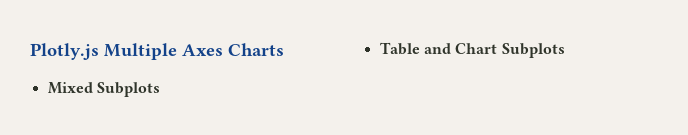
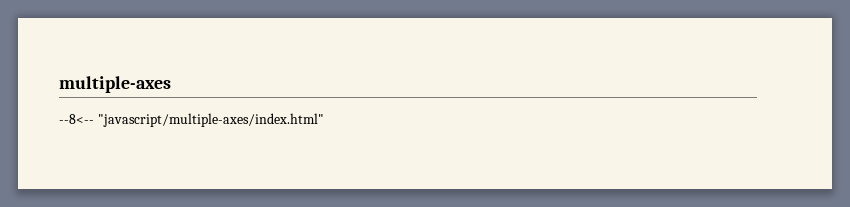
[30,43,284,60] [47,82,160,97] [379,42,565,58] Plotly.js Multiple Axes Charts // Mixed Subplots // Table and Chart Subplots -> [59,76,171,93] [59,113,324,127] multiple-axes // --8<-- "javascript/multiple-axes/index.html"

